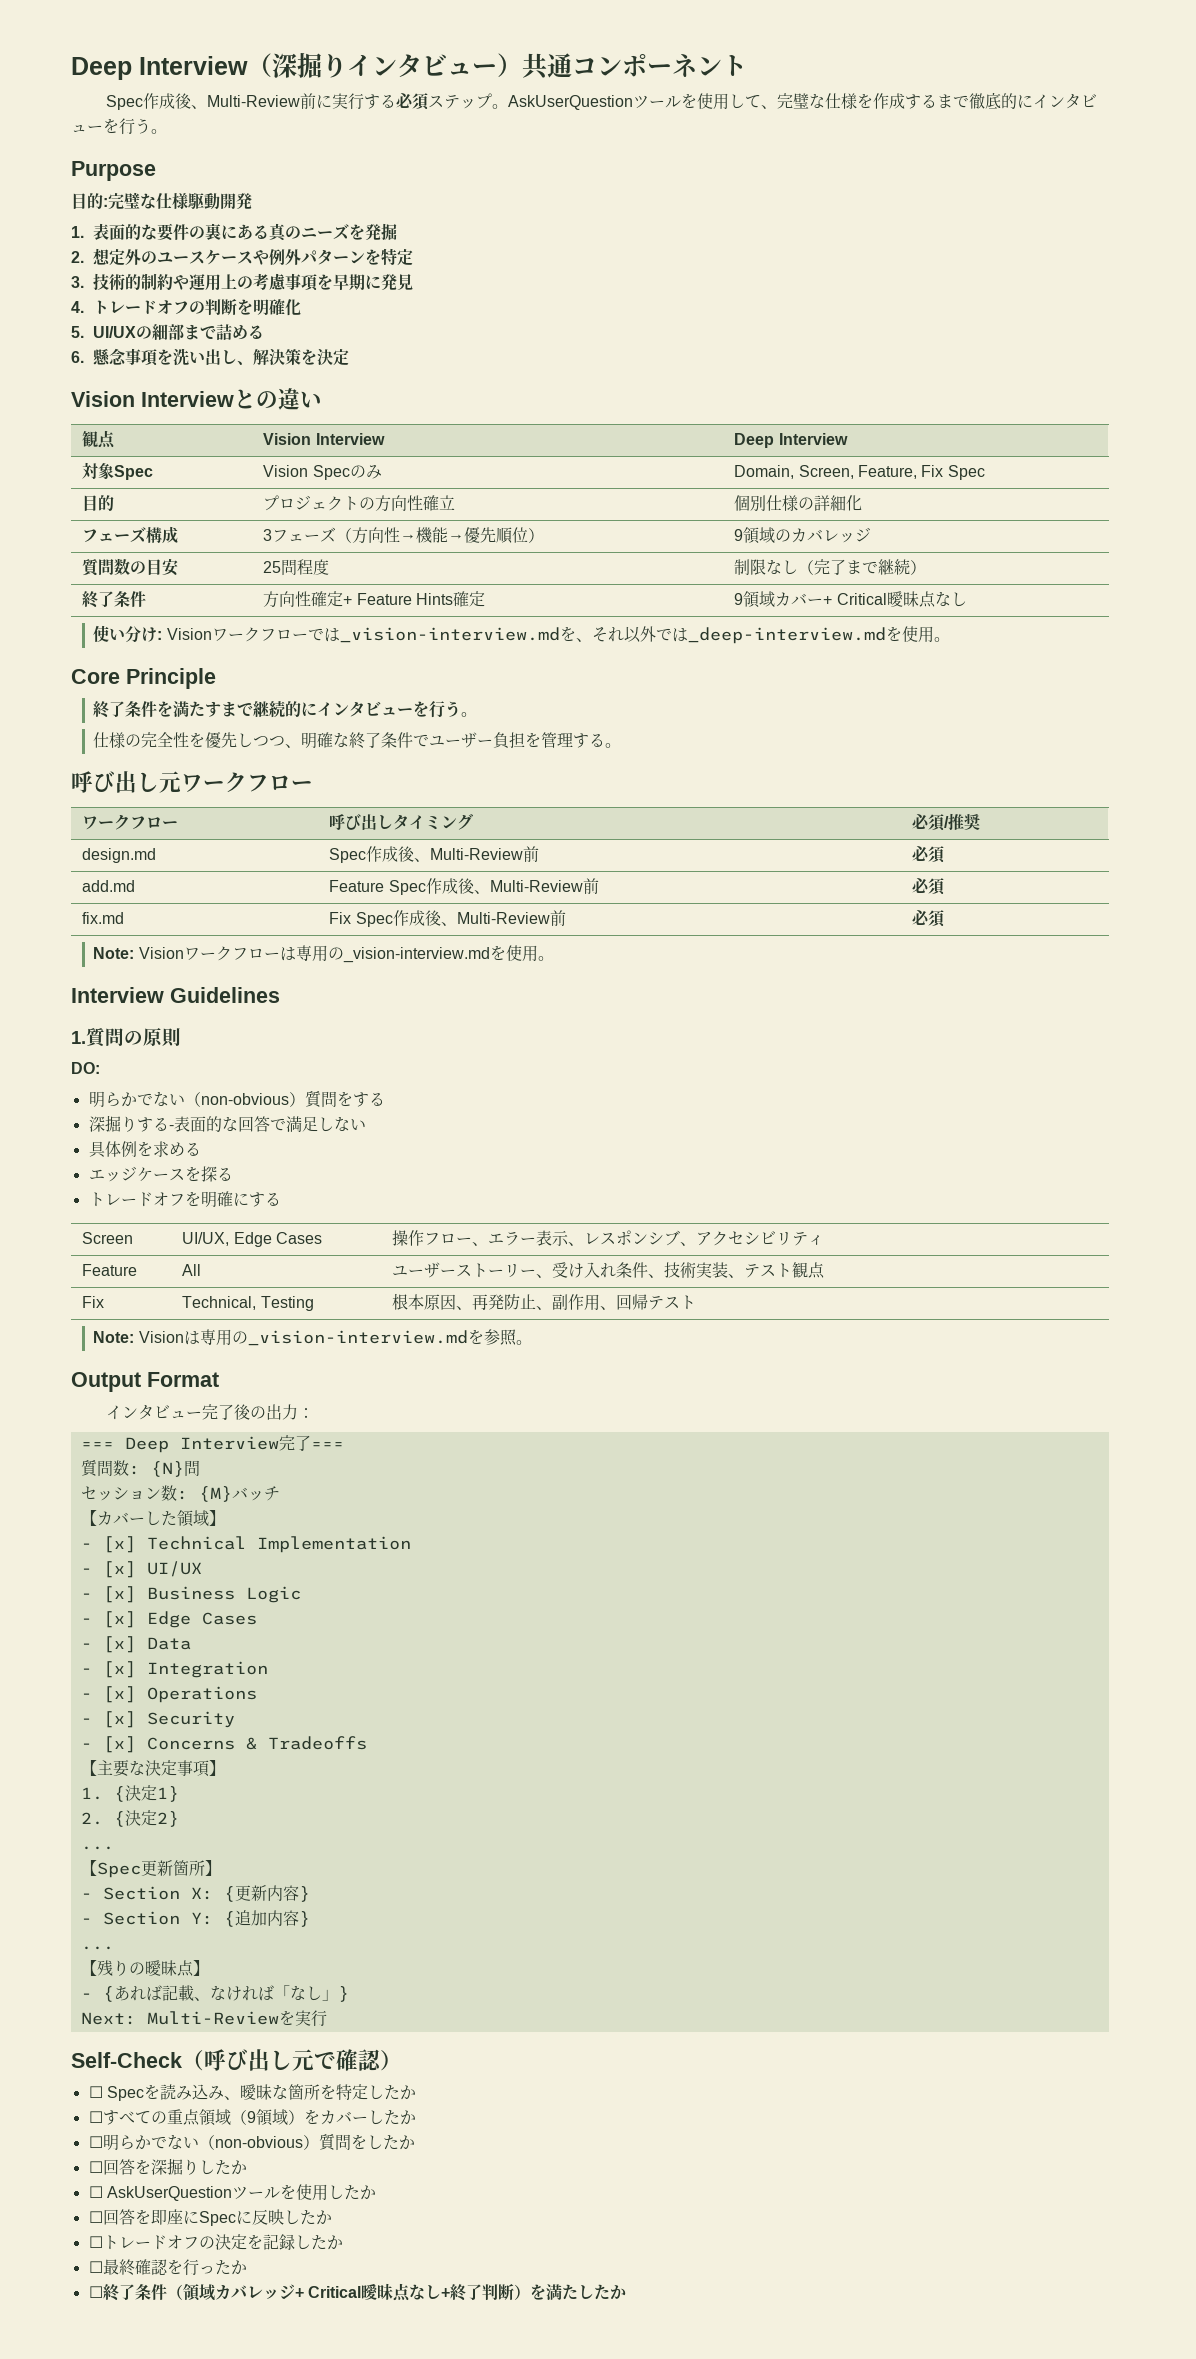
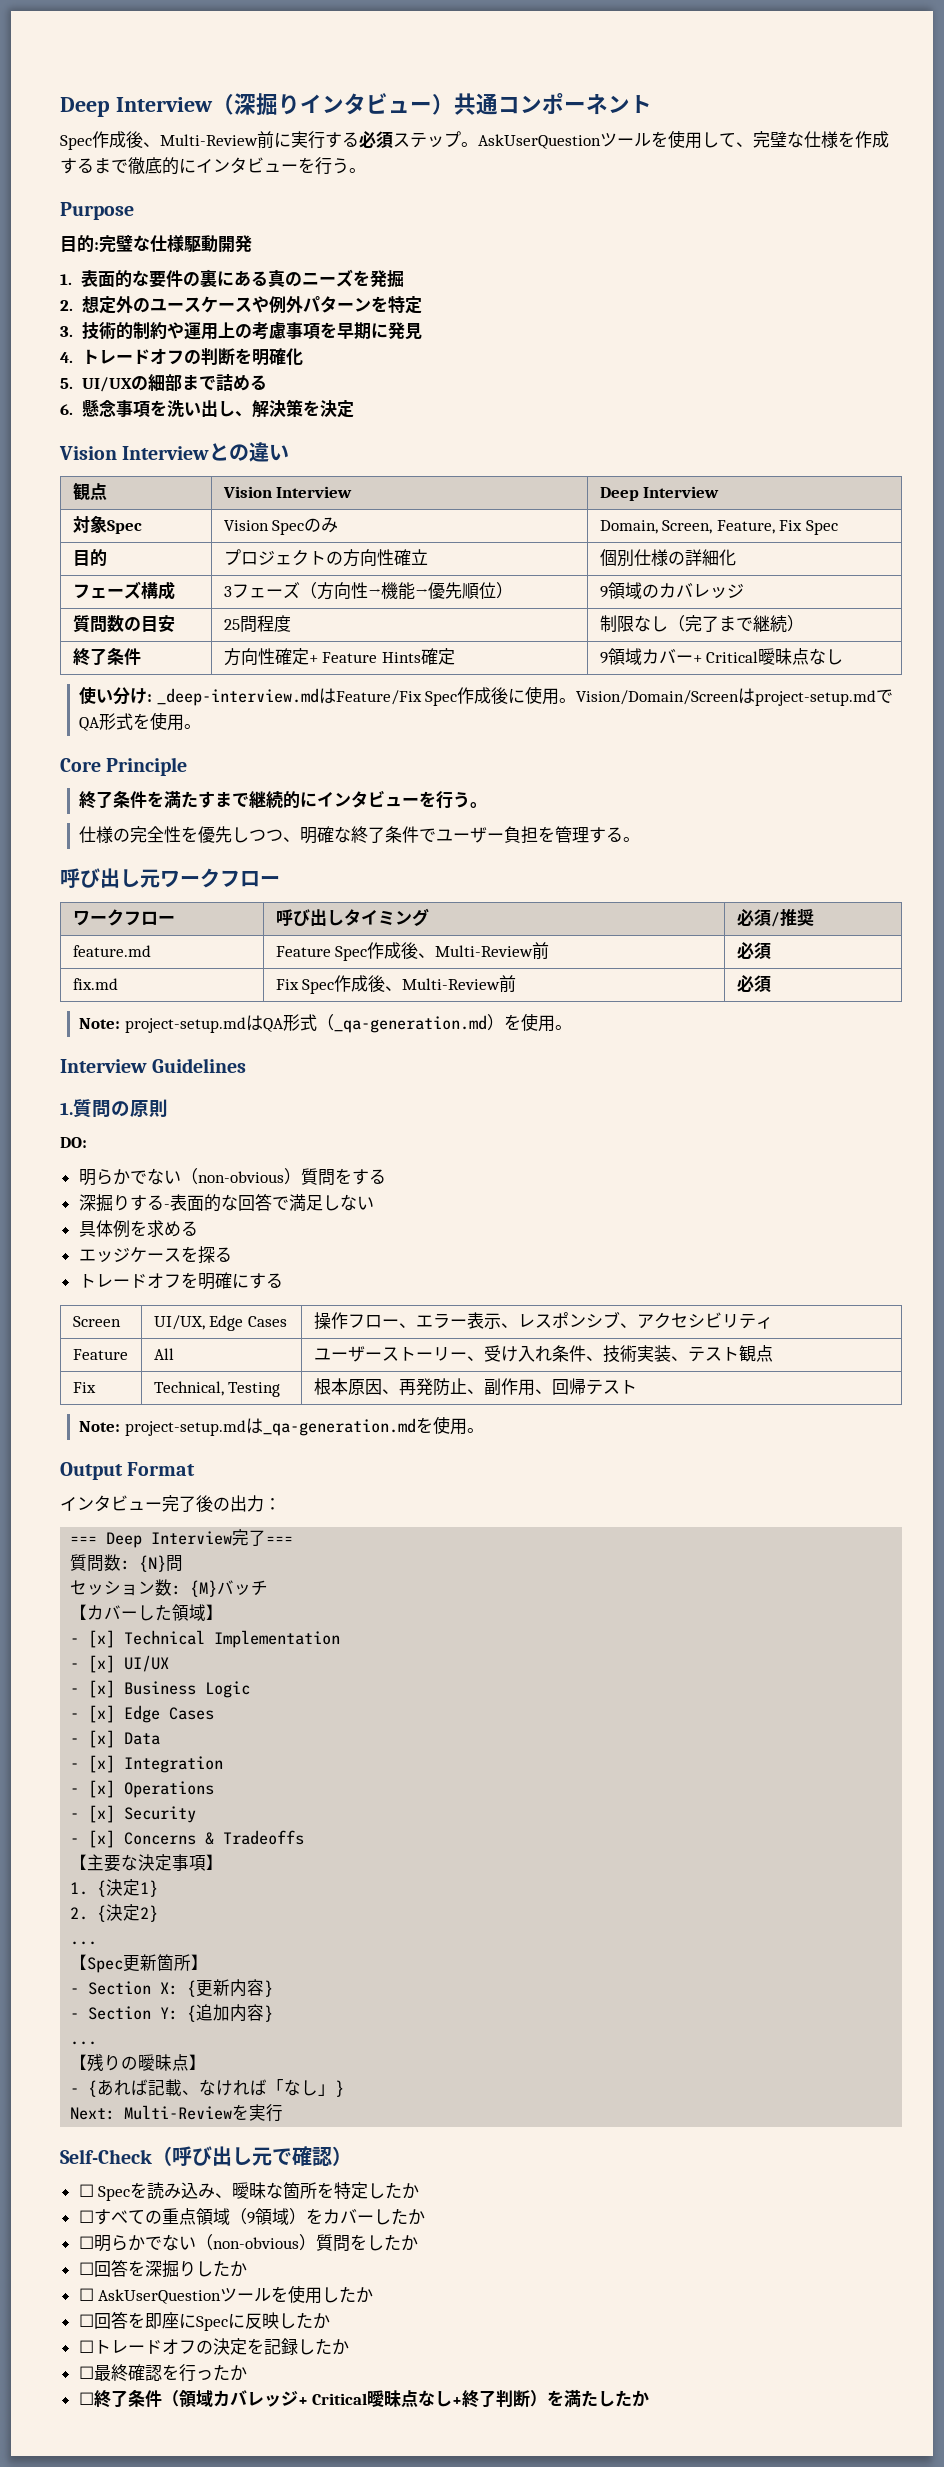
[166,626,886,644] Visionワークフローでは_vision-interview.mdを、それ以外では_deep-interview.md -> [156,686,894,706] [79,713,134,731] _deep-interview.mdはFeature/Fix Spec作成後に使用。Vision/Domain/Screenはproject-setup.mdでQA形式
[82,848,157,863] [329,846,540,863] [912,846,946,863] [82,880,136,892] design.md | Spec作成後、Multi-Review前 | 必須 // add.md -> [72,945,151,957] feature.md
[138,945,490,963] Visionワークフローは専用の_vision-interview.md -> [124,1014,504,1033] project-setup.mdはQA形式（_qa-generation.md）
[138,1329,517,1346] Visionは専用の_vision-interview.mdを参照 -> [124,1416,467,1436] project-setup.mdは_qa-generation.mdを使用

